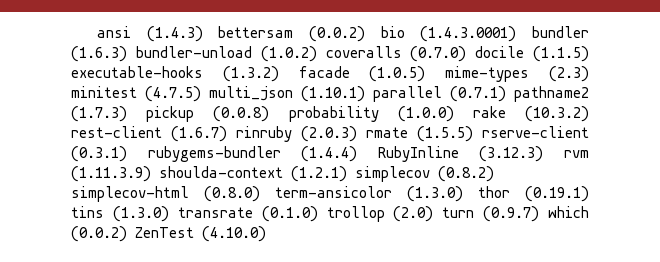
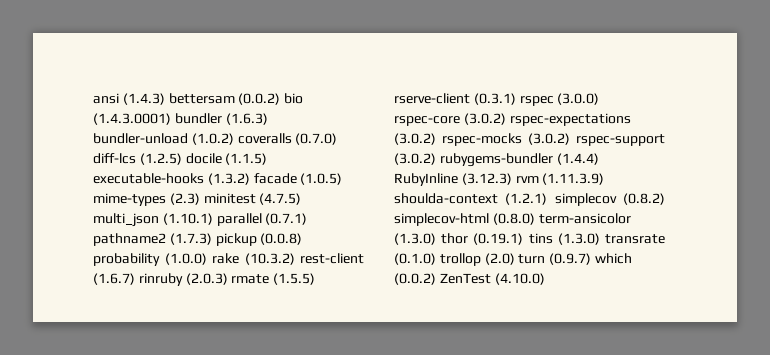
(467, 54) none -> [93,153,182,165] diff-lcs (1.2.5)
(127, 154) none -> [519,93,600,106] [394,113,631,126] [394,133,665,146] [394,153,436,165] rspec (3.0.0) rspec-core (3.0.2) rspec-expectations (3.0.2) rspec-mocks (3.0.2) rspec-support (3.0.2)

